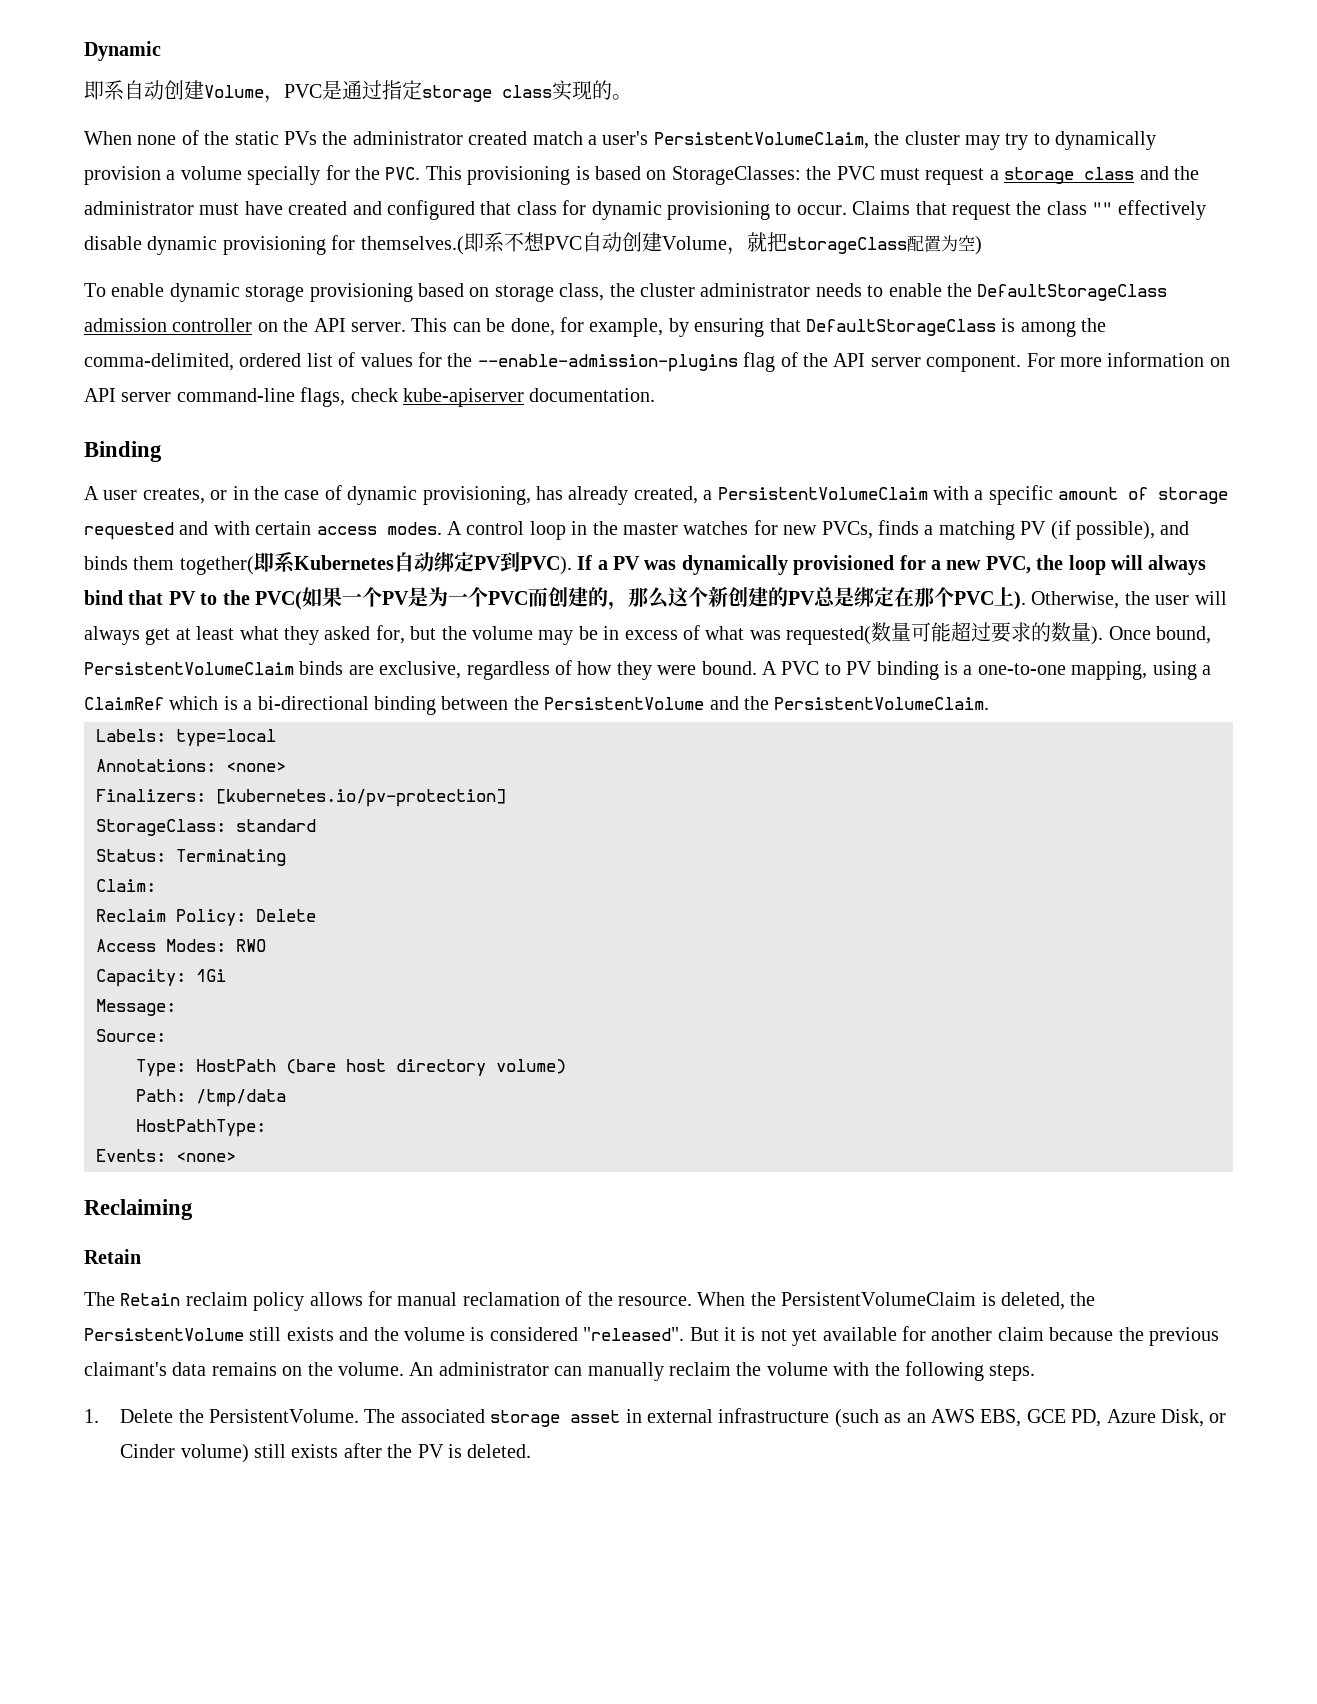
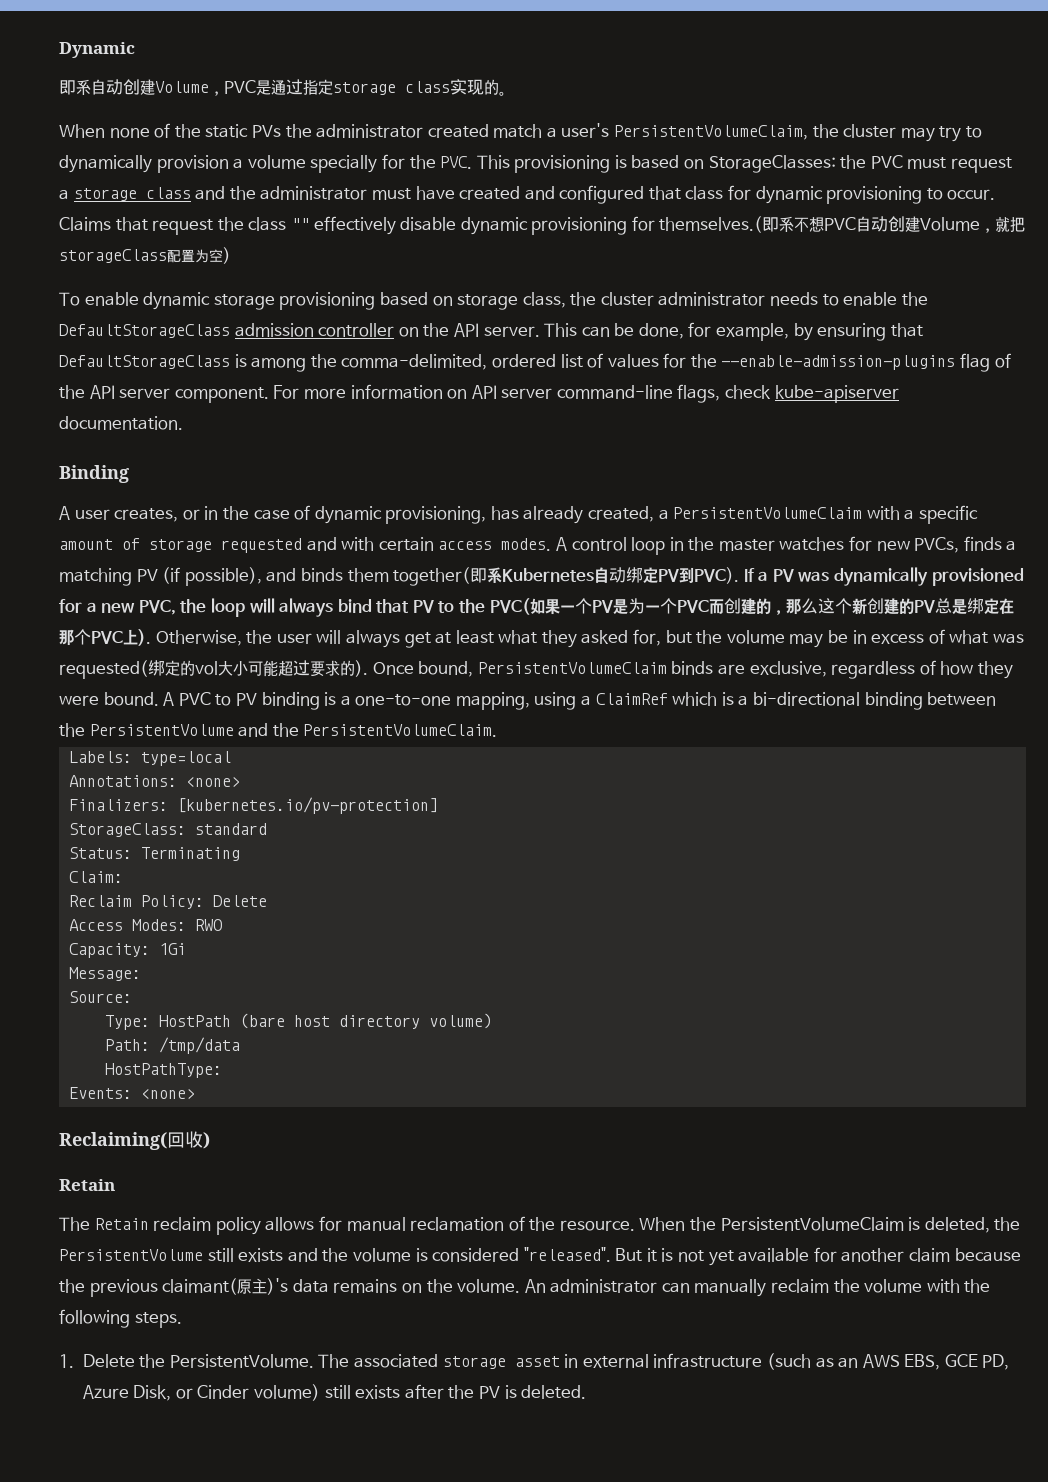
[871,622,912,642] 数量 -> [148,660,248,676] 绑定的vol大小
[1051,622,1092,642] 数量 -> (355, 668) none
[84,1199,193,1220] Reclaiming -> [59,1131,210,1150] Reclaiming(回收)
[84,1362,167,1376] claimant's -> [162,1278,289,1295] claimant(原主)'s

